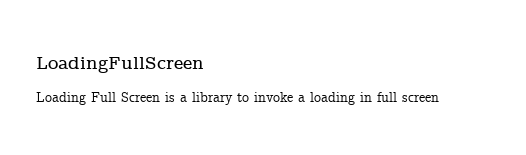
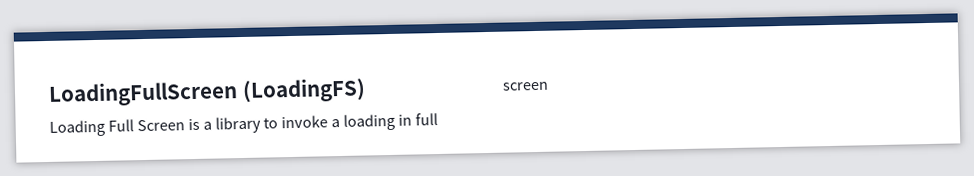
(204, 65) none -> [241,77,366,104] (LoadingFS)

